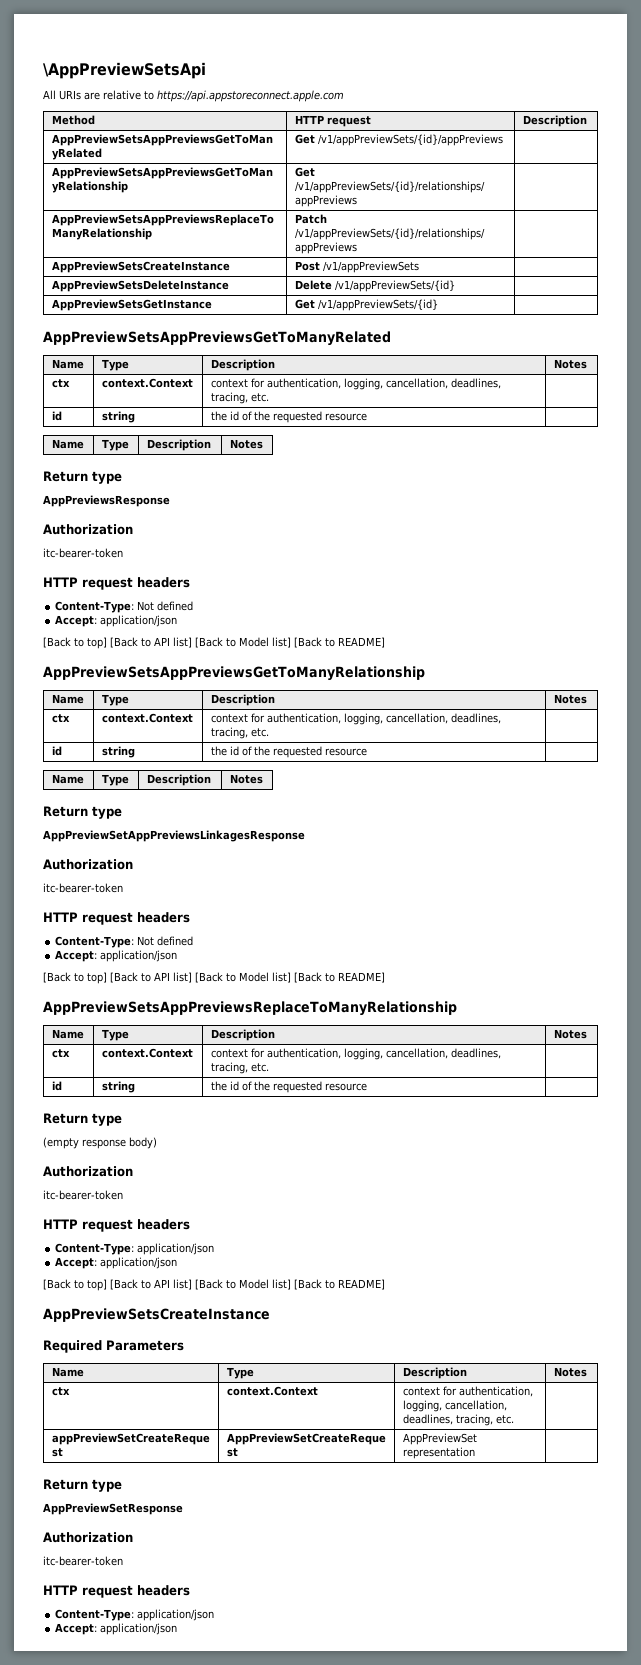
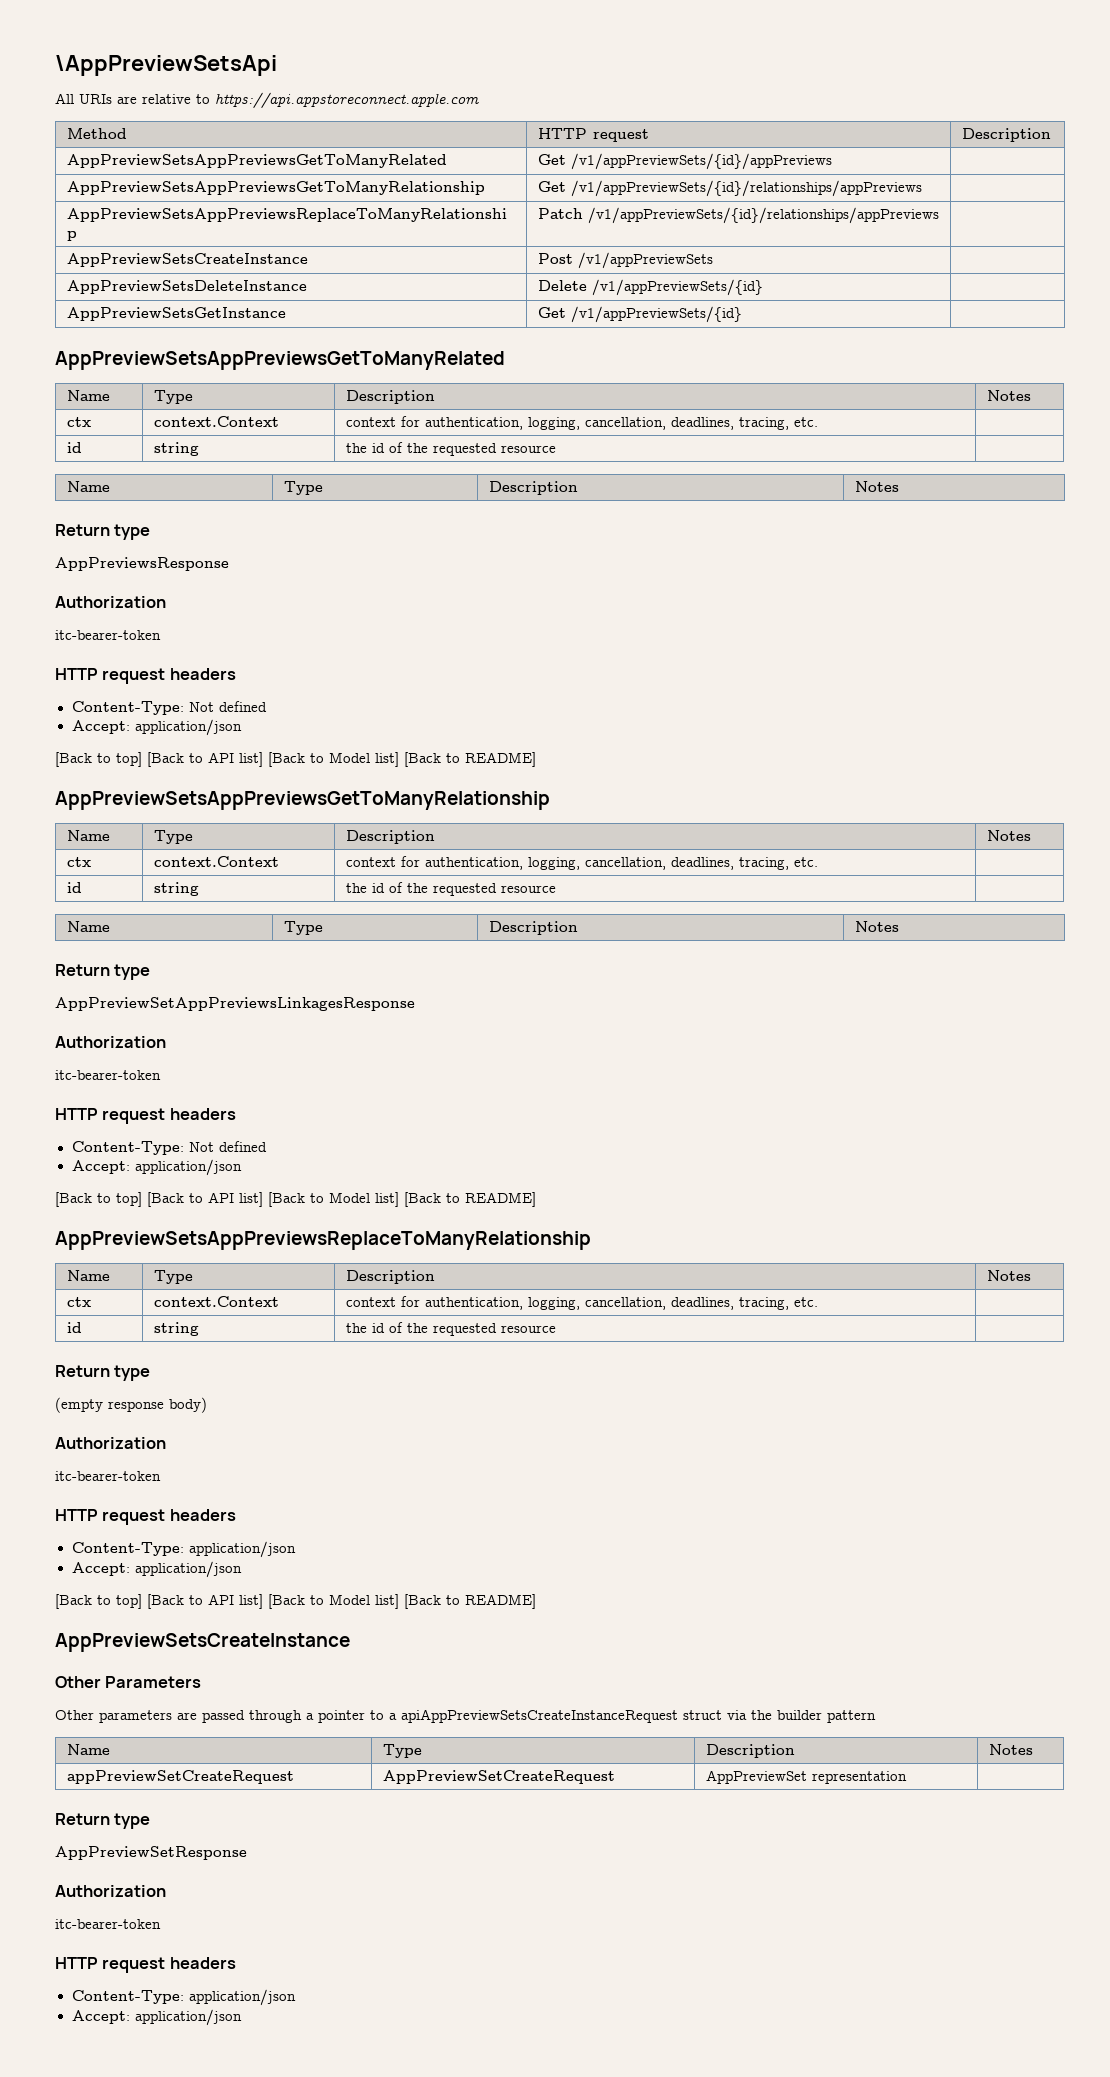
[43,1340,102,1353] Required -> [55,1676,101,1688] Other
[51,1367,84,1377] [226,1367,254,1379] [402,1367,467,1379] [553,1367,587,1377] [51,1387,70,1396] [226,1386,318,1396] [402,1386,533,1397] [402,1400,507,1412] [402,1414,514,1426] // Name | Type | Description | Notes // ctx | context.Context | context for authentication, logging, cancellation, deadlines, tracing, etc. | -> [55,1709,876,1723] [66,1744,110,1755] [382,1744,422,1758] [705,1744,795,1758] [988,1744,1033,1755] // Other parameters are passed through a pointer to a apiAppPreviewSetsCreateInstanceRequest struct via the builder pattern // Name | Type | Description | Notes

